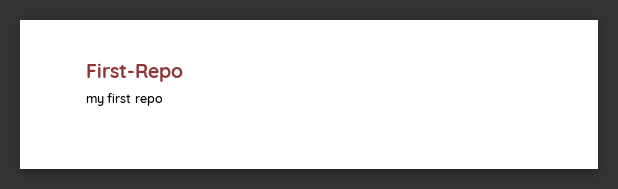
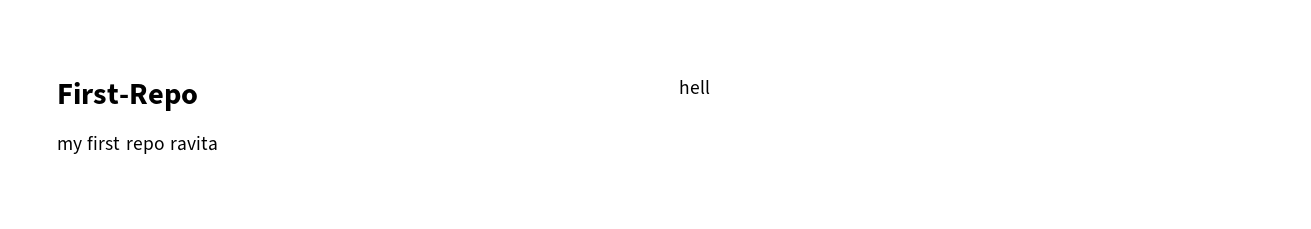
(163, 101) none -> [169,135,218,151] [679,80,710,94] ravita // hell

